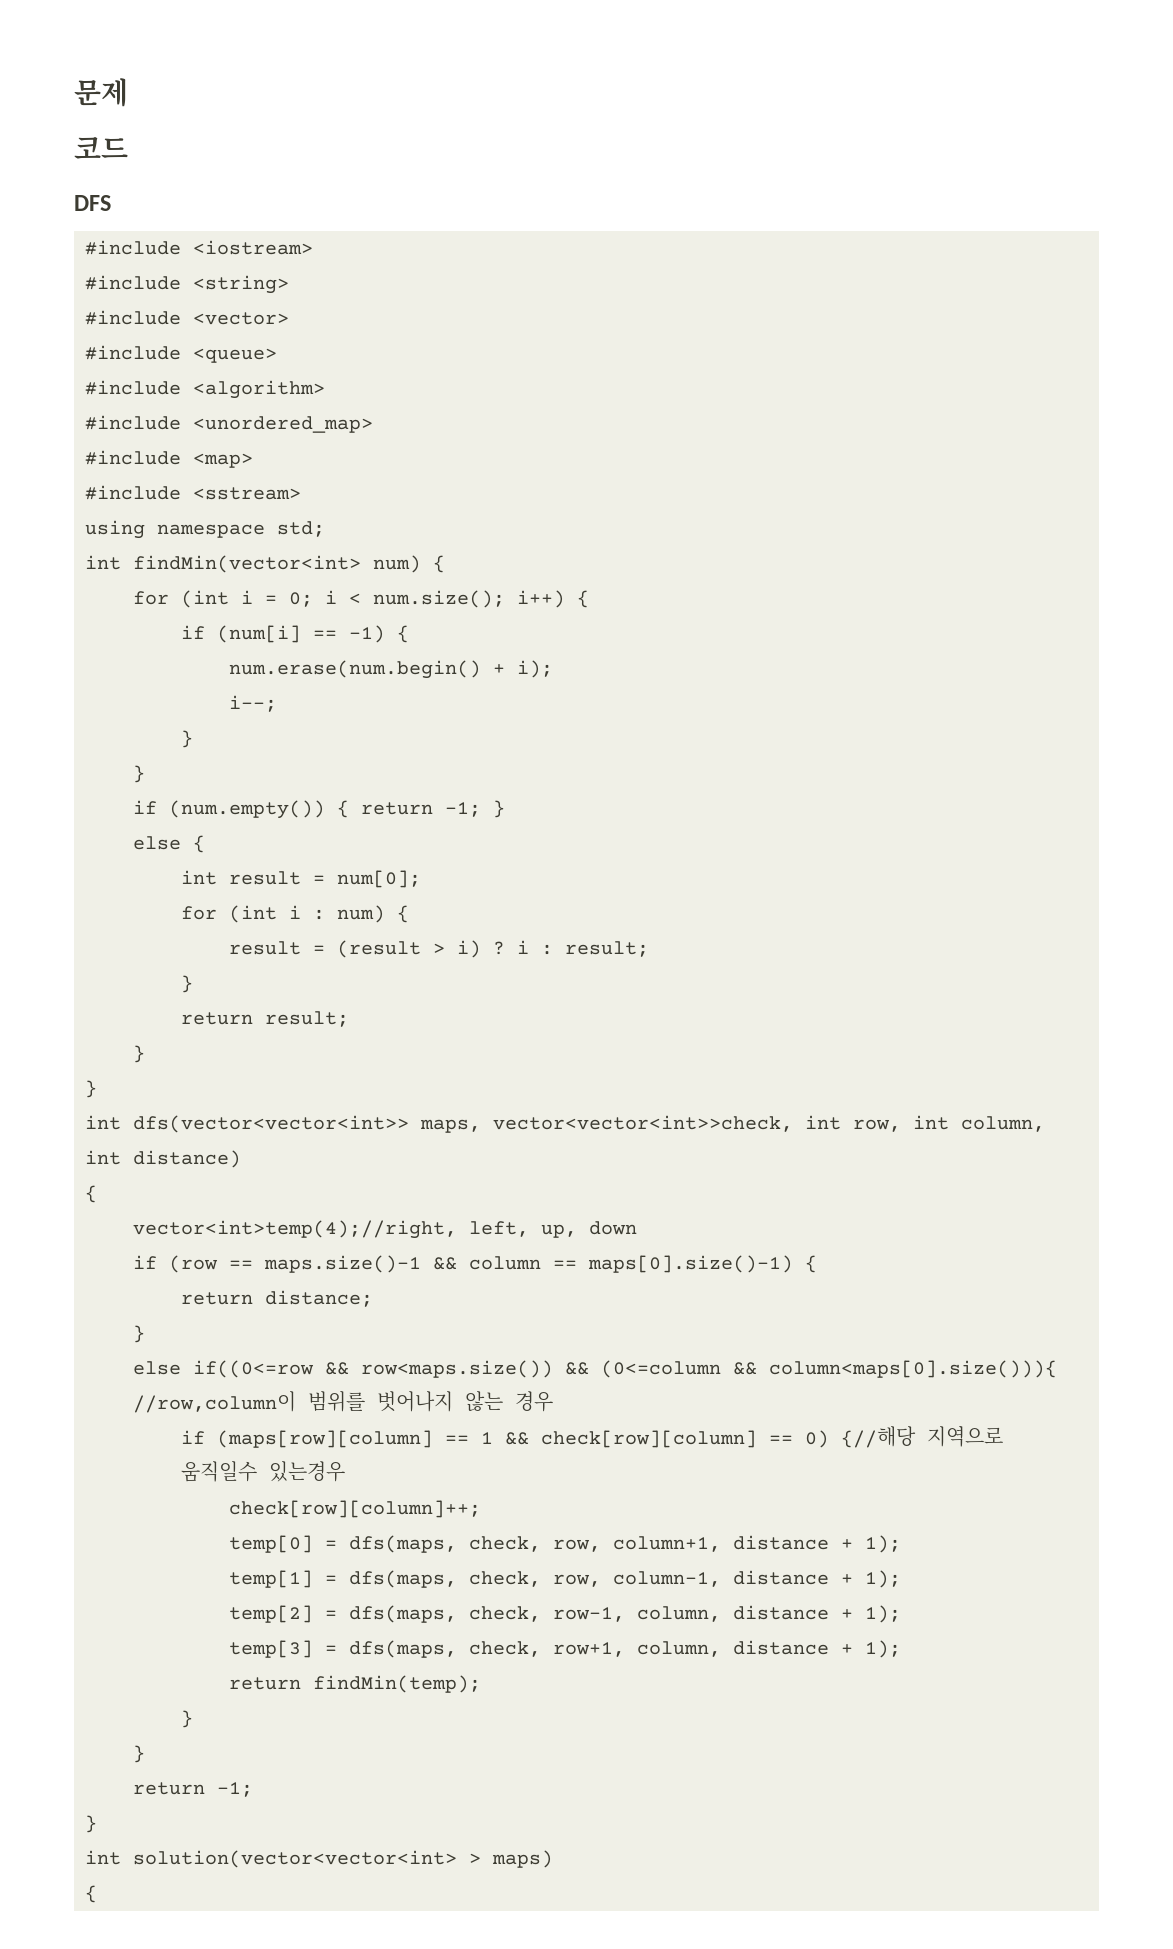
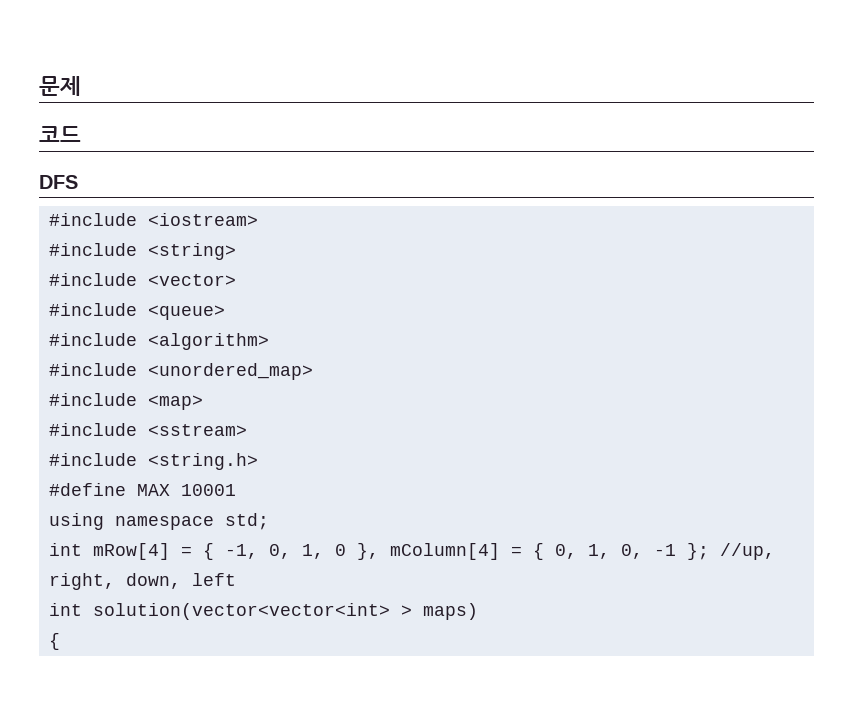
(301, 493) none -> [49,453,259,470] [49,483,237,496] // #include <string.h> // #define MAX 10001
[132,555,445,573] [132,590,589,608] [180,625,409,643] [228,660,553,679] [228,695,277,712] [180,730,193,748] [132,765,145,783] [132,800,505,819] [132,835,205,853] [180,870,421,888] [180,905,409,923] [228,940,649,958] [180,975,193,993] [180,1011,349,1027] [132,1045,145,1063] [84,1080,97,1098] [84,1115,1045,1133] [84,1150,241,1168] [84,1185,97,1203] [132,1220,637,1239] [132,1255,817,1273] [180,1290,373,1307] [132,1325,145,1343] [132,1360,1057,1378] [132,1391,553,1413] [180,1426,1003,1448] [180,1461,345,1482] [228,1500,481,1518] [228,1535,901,1553] [228,1570,901,1588] [228,1605,901,1623] [228,1640,901,1658] [228,1675,481,1693] [180,1710,193,1728] [132,1745,145,1763] [132,1782,253,1797] [84,1815,97,1833] findMin(vector<int> num) { // for (int i = 0; i < num.size(); i++) { // if (num[i] == -1) { // num.erase(num.begin() + i); // i--; // } // } // if (num.empty()) { return -1; } // else { // int result = num[0]; // for (int i : num) { // result = (result > i) ? i : result; // } // return result; // } // } // int dfs(vector<vector<int>> maps, vector<vector<int>>check, int row, int column, int distance) // { // vector<int>temp(4);//right, left, up, down // if (row == maps.size()-1 && column == maps[0].size()-1) { // return distance; // } // else if((0<=row && row<maps.size()) && (0<=column && column<maps[0].size())){ //row,column이 범위를 벗어나지 않는 경우 // if (maps[row][column] == 1 && check[row][column] == 0) {//해당 지역으로 움직일수 있는경우 // check[row][column]++; // temp[0] = dfs(maps, check, row, column+1, distance + 1); // temp[1] = dfs(maps, check, row, column-1, distance + 1); // temp[2] = dfs(maps, check, row-1, column, distance + 1); // temp[3] = dfs(maps, check, row+1, column, distance + 1); // return findMin(temp); // } // } // return -1; // } -> [93,543,776,560] [49,573,237,590] mRow[4] = { -1, 0, 1, 0 }, mColumn[4] = { 0, 1, 0, -1 }; //up, right, down, left

